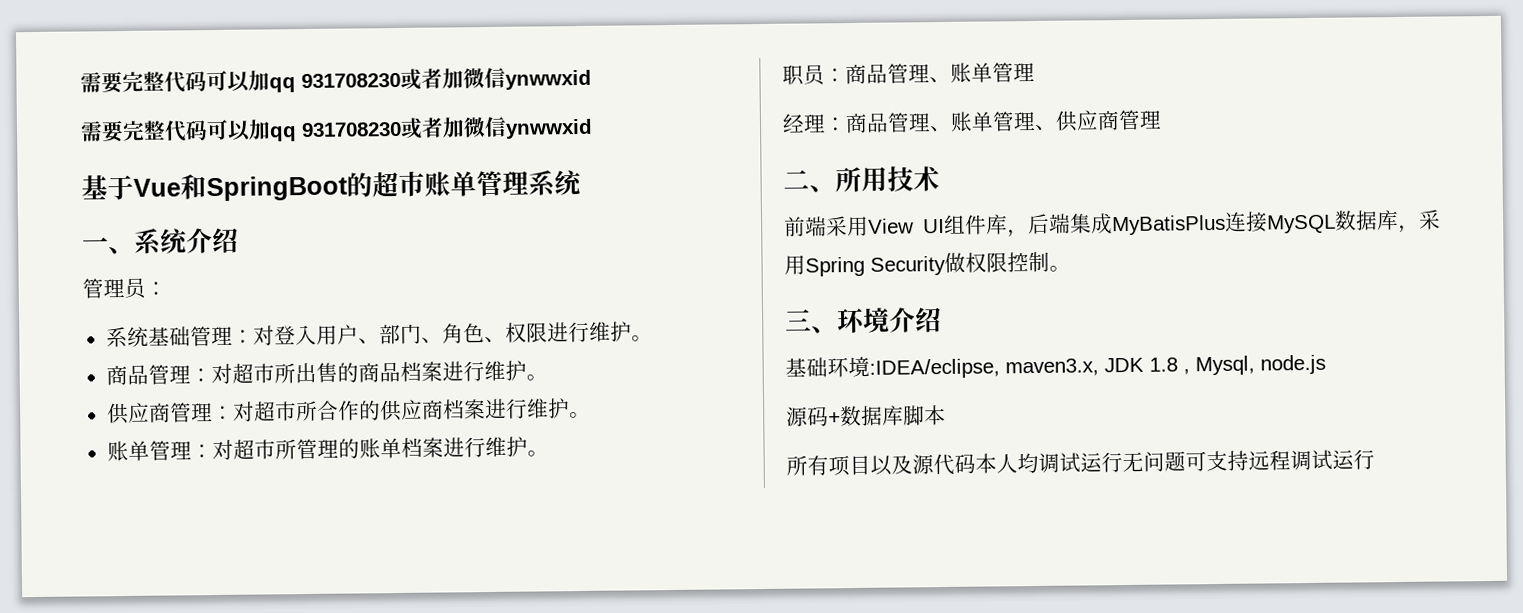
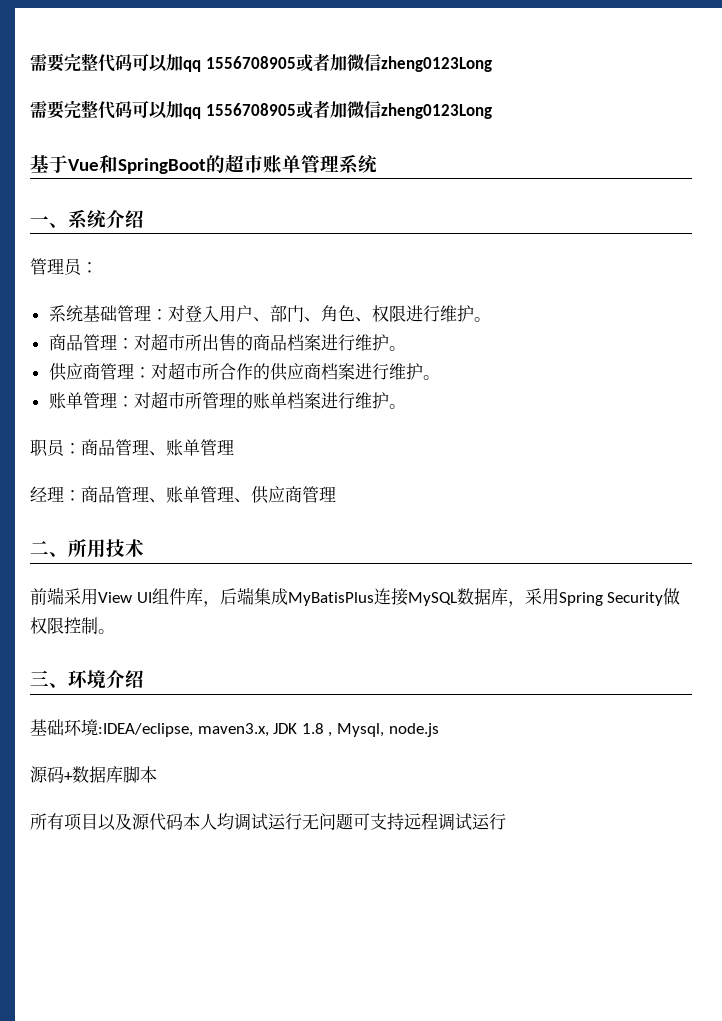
[80,67,592,94] [80,116,593,143] 需要完整代码可以加qq 931708230或者加微信ynwwxid // 需要完整代码可以加qq 931708230或者加微信ynwwxid -> [30,53,492,72] [30,100,492,119] 需要完整代码可以加qq 1556708905或者加微信zheng0123Long // 需要完整代码可以加qq 1556708905或者加微信zheng0123Long

